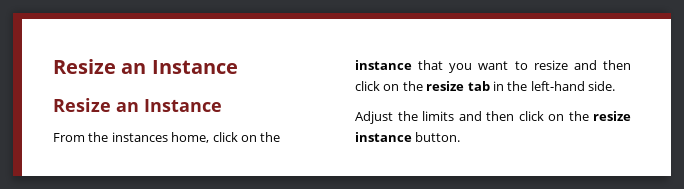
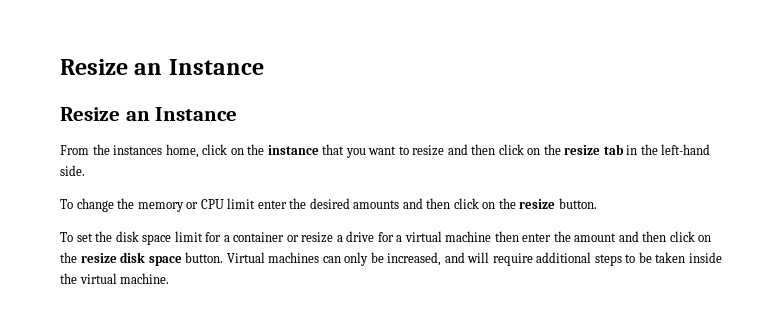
[355,111,631,124] [355,132,461,142] Adjust the limits and then click on the resize instance button. -> [60,198,597,212] [60,231,712,245] [60,252,722,266] [60,273,170,284] To change the memory or CPU limit enter the desired amounts and then click on the resize button. // To set the disk space limit for a container or resize a drive for a virtual machine then enter the amount and then click on the resize disk space button. Virtual machines can only be increased, and will require additional steps to be taken inside the virtual machine.

